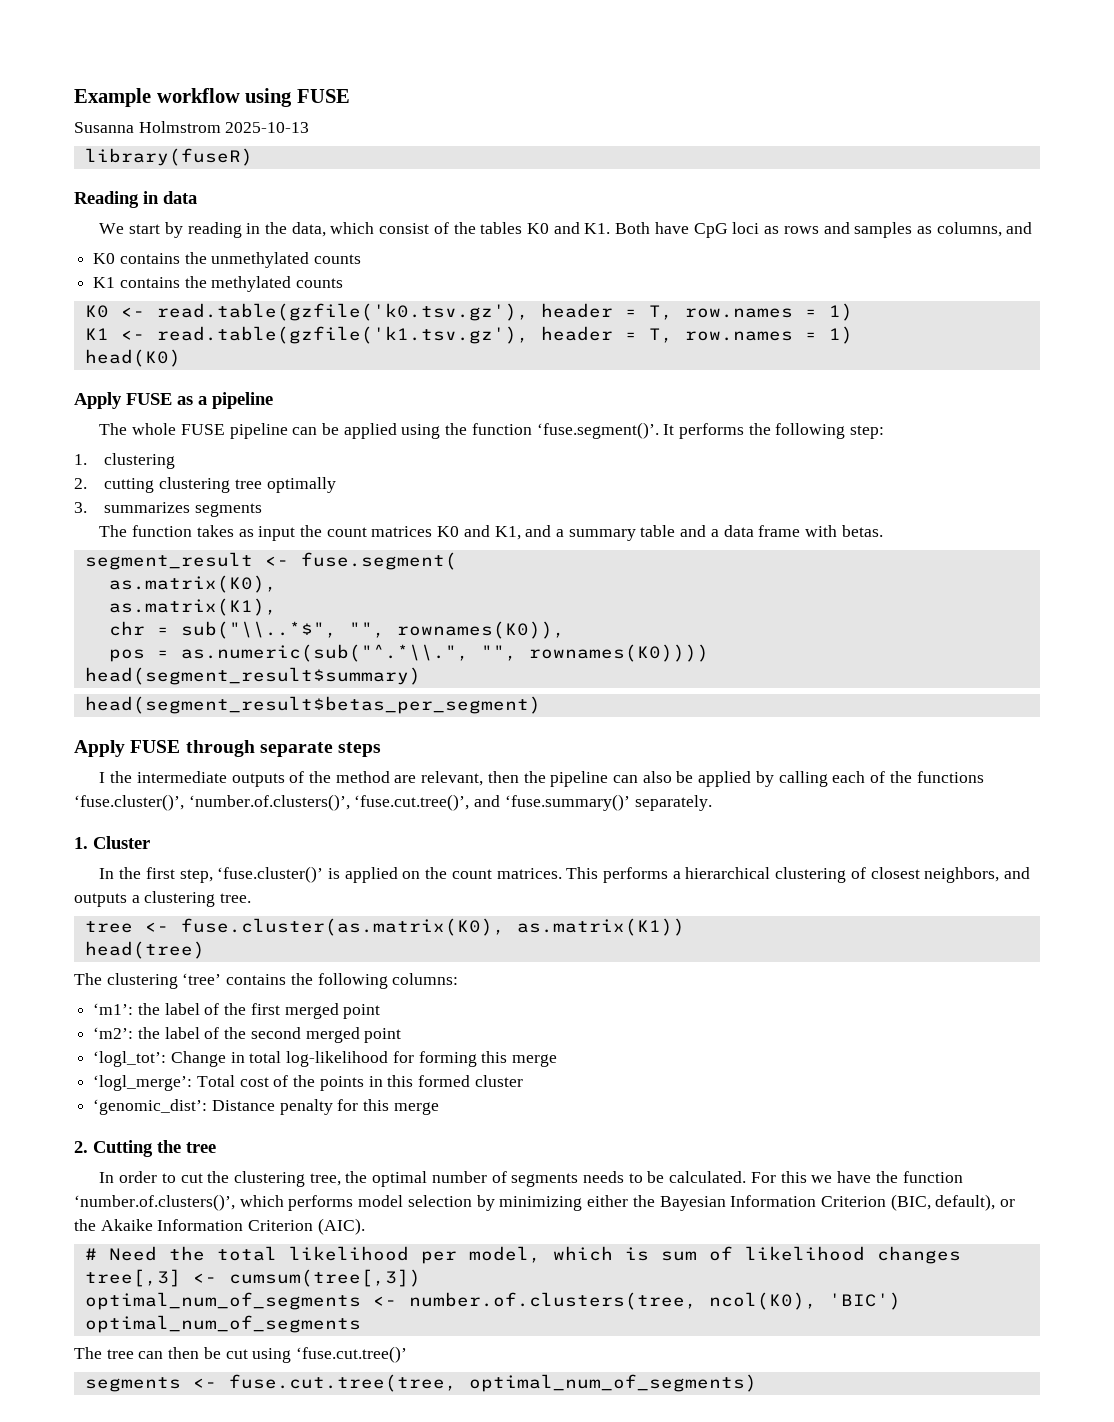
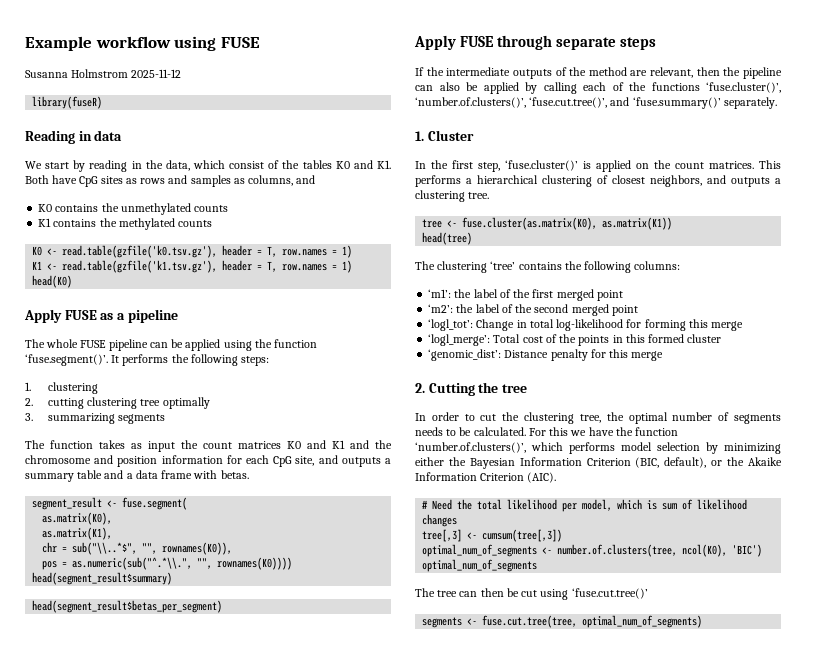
[225,122,310,133] 2025-10-13 -> [131,69,182,78] 2025-11-12
[732,222,760,234] loci -> [100,176,123,184] sites
[850,425,885,439] step: -> [241,356,270,366] steps:
[104,502,191,513] summarizes -> [47,413,115,424] summarizing
[494,525,552,540] K1, and -> [332,440,392,449] [25,455,381,467] K1 and the chromosome and position information for each CpG site, and outputs
[99,772,106,783] I -> [415,67,424,76] If

